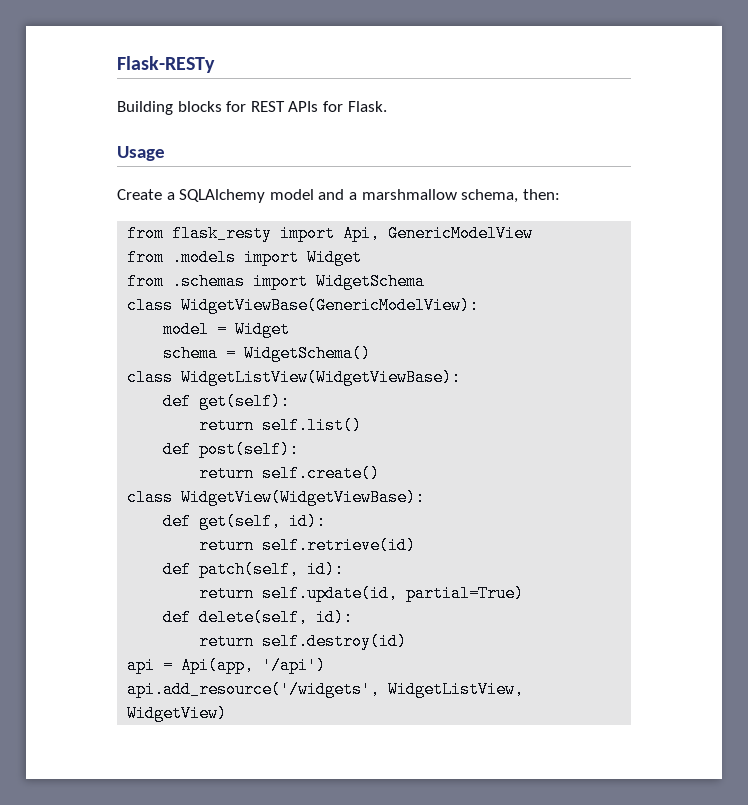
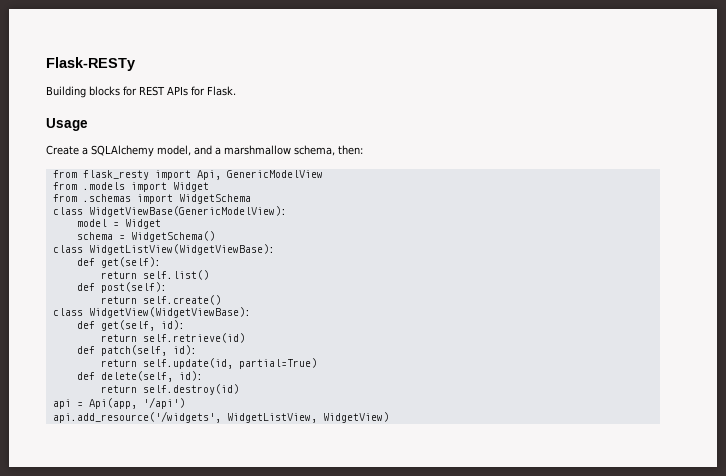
[269,189,314,200] model -> [157,145,191,156] model,

